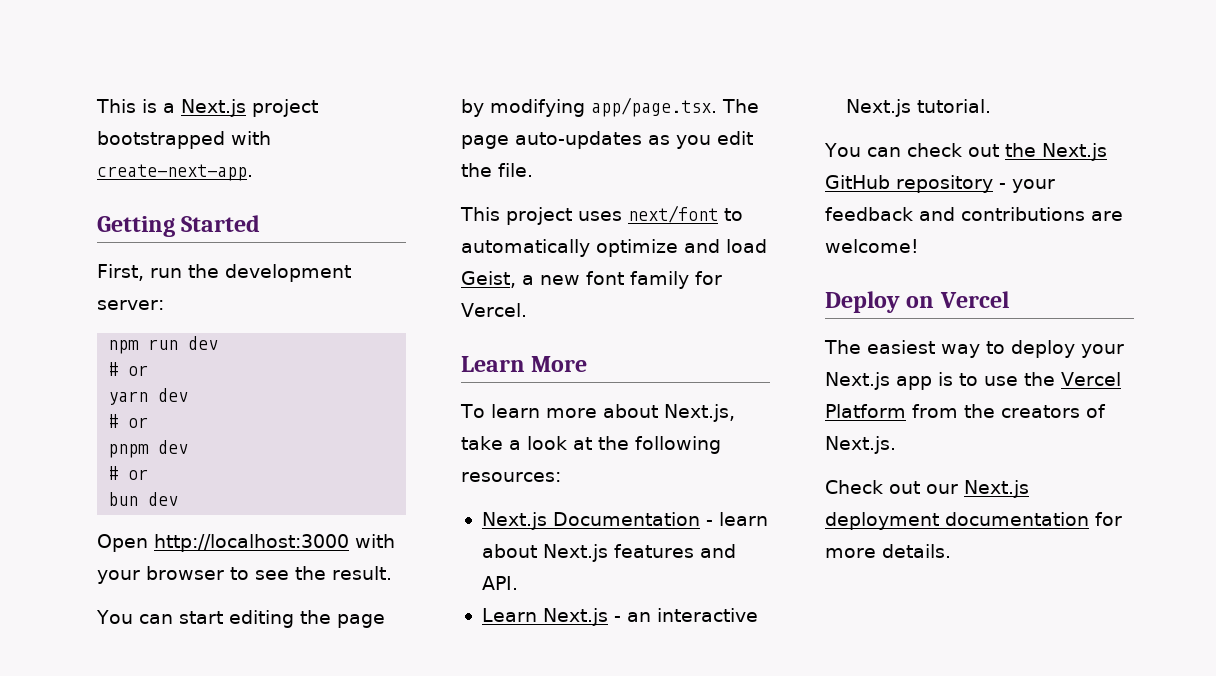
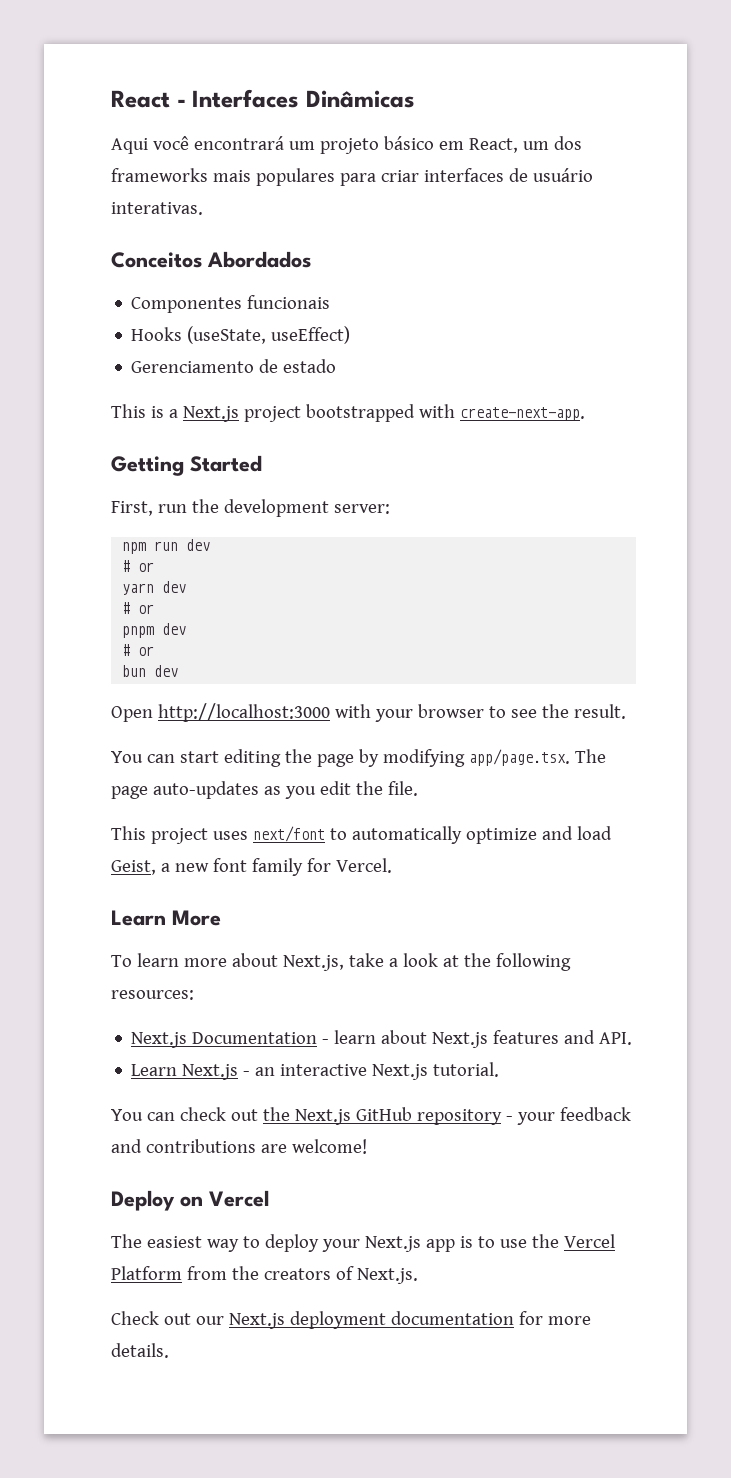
(96, 106) none -> [111,89,415,108] [111,136,582,154] [111,168,593,186] [111,202,203,215] [111,251,311,268] [131,295,331,313] [131,326,351,344] [131,359,337,373] React - Interfaces Dinâmicas // Aqui você encontrará um projeto básico em React, um dos frameworks mais populares para criar interfaces de usuário interativas. // Conceitos Abordados // Componentes funcionais // Hooks (useState, useEffect) // Gerenciamento de estado //

